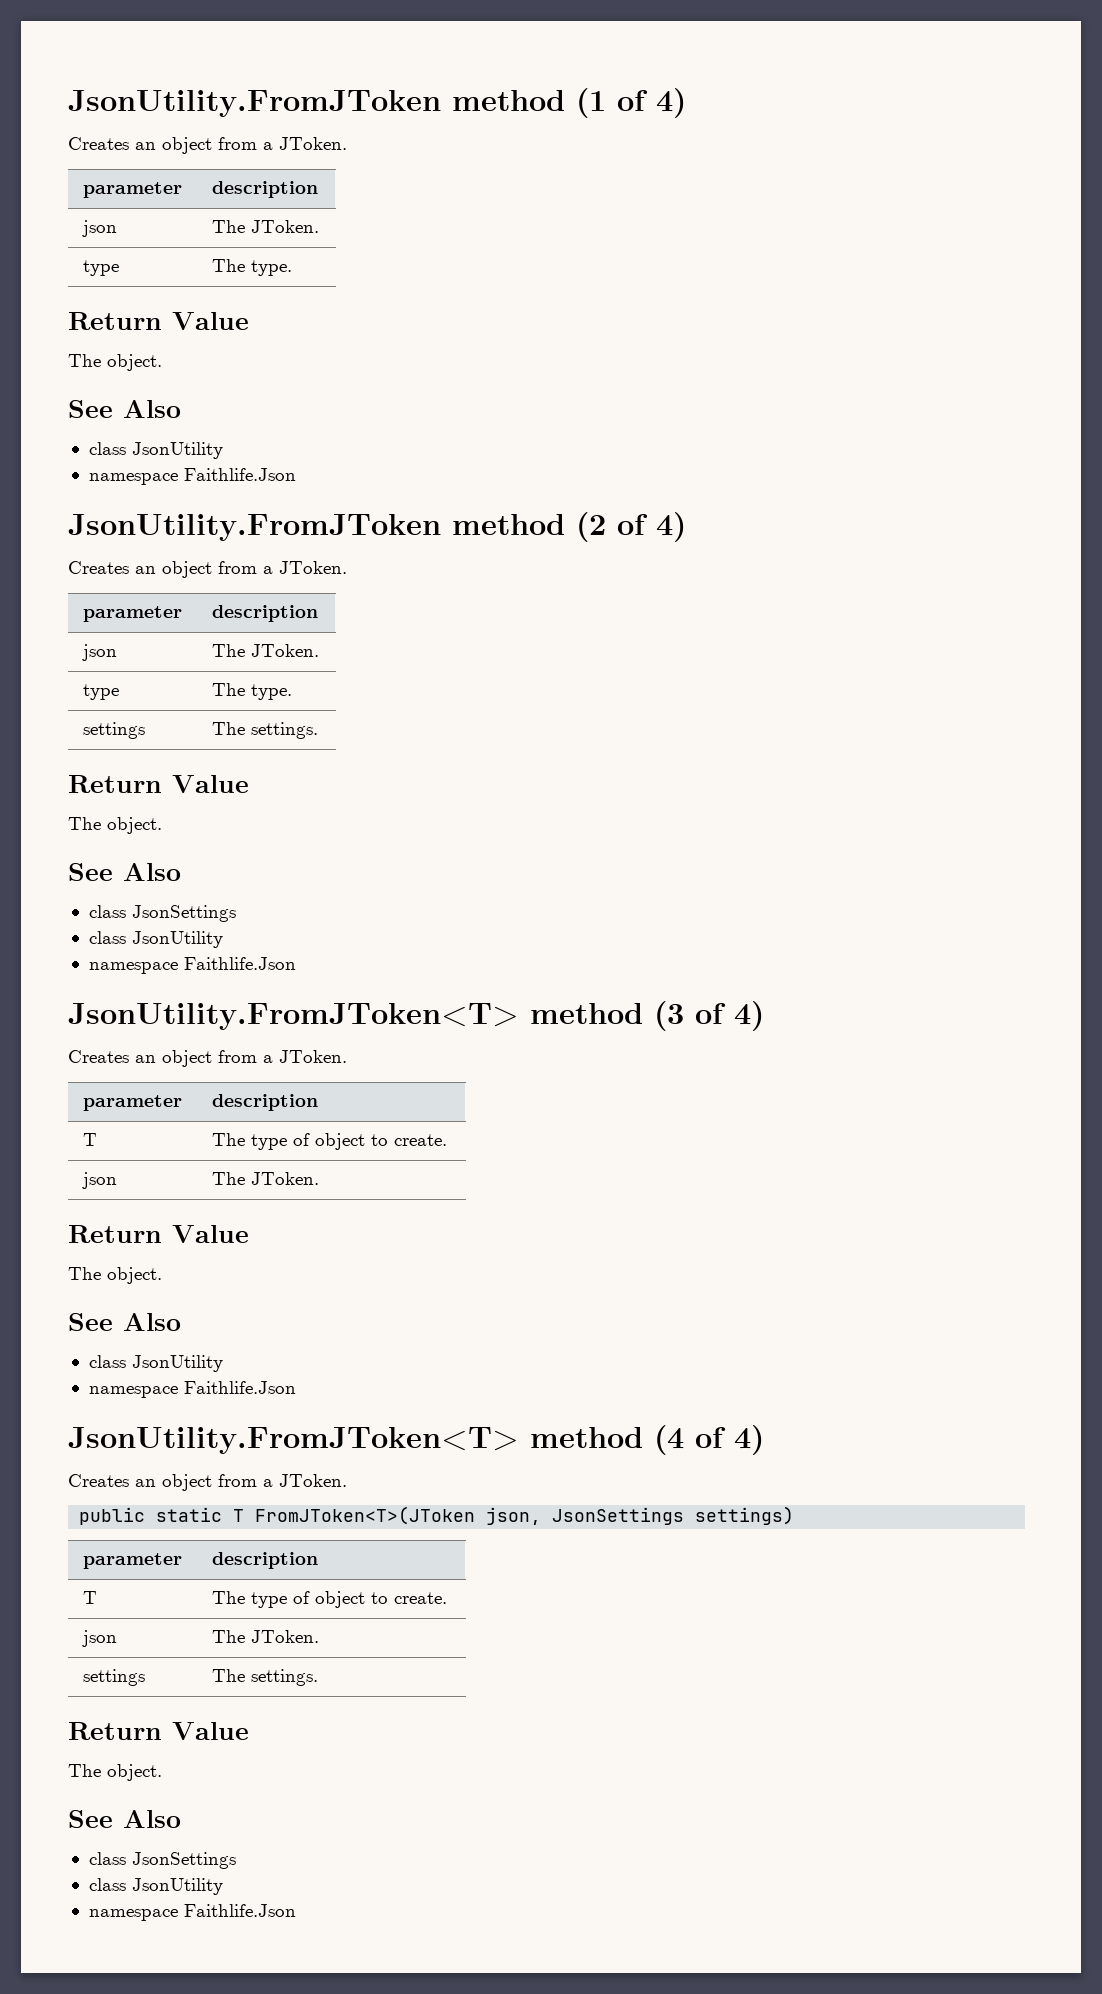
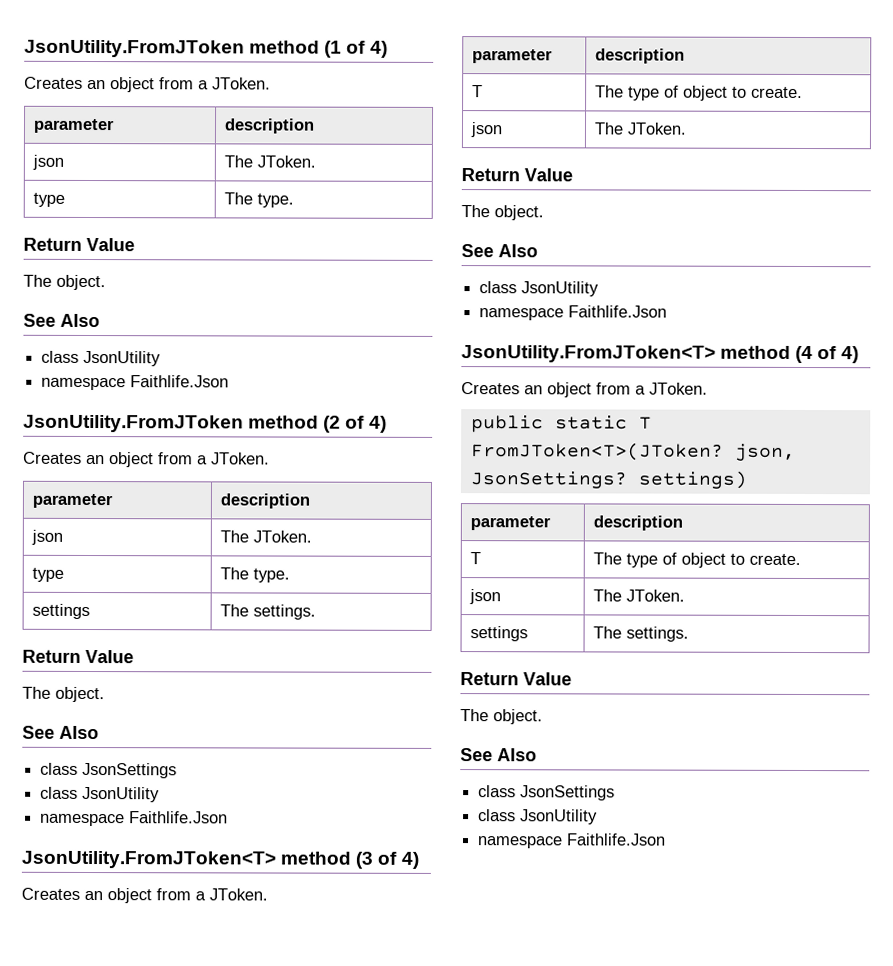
[255,1506,685,1525] FromJToken<T>(JToken json, JsonSettings -> [470,442,796,461] [469,471,628,489] FromJToken<T>(JToken? json, JsonSettings?

